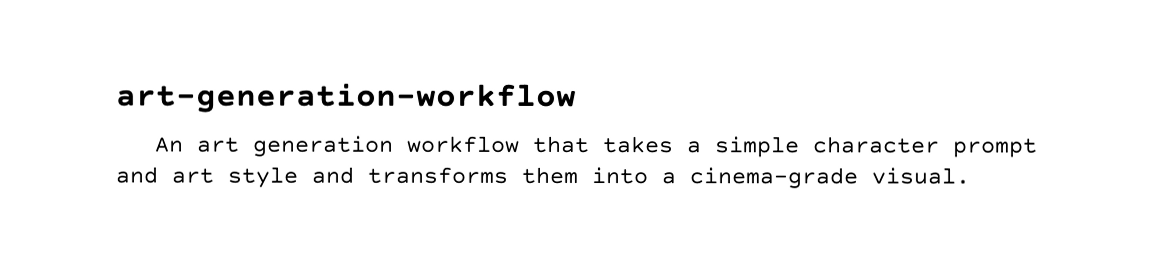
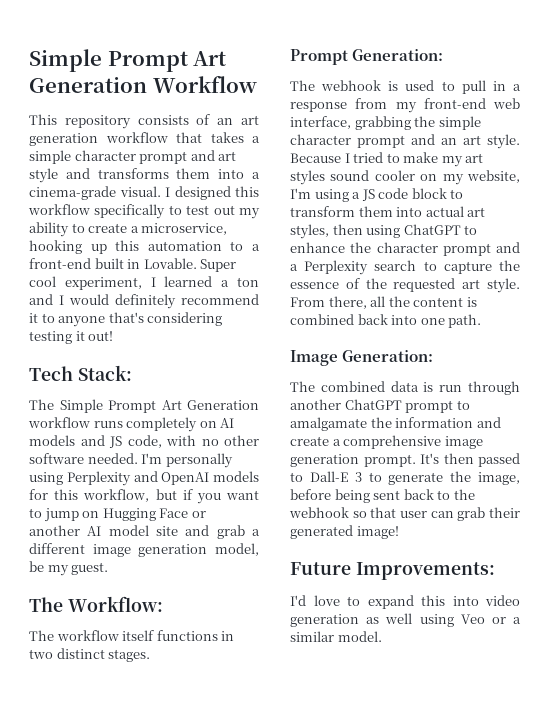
[116,83,577,113] [153,137,183,153] art-generation-workflow // An -> [29,49,227,72] [29,76,257,93] [29,114,234,129] Simple Prompt Art Generation Workflow // This repository consists of an
(970, 176) none -> [165,186,259,200] [28,204,260,219] [29,222,228,237] [29,240,260,254] [29,258,237,272] [29,276,259,290] [29,294,259,309] [29,312,223,327] [29,331,114,344] [29,365,132,381] [29,399,259,413] [28,417,235,432] [29,435,259,448] [29,453,233,468] [29,471,259,486] [29,489,259,504] [29,508,206,522] [29,525,260,539] [29,543,259,557] [29,561,109,576] [29,596,163,612] [29,630,235,641] [29,648,151,662] [290,49,444,65] [290,80,521,94] [290,98,520,113] [290,116,481,130] [290,134,520,149] [290,152,484,167] [290,170,520,185] [290,188,464,202] [290,206,486,217] [290,224,478,239] [290,242,520,256] [290,260,520,275] [290,278,520,293] [290,296,477,309] [290,314,482,328] [290,350,434,366] [290,381,520,395] [290,399,470,413] [290,417,501,431] [290,435,483,449] [290,453,520,467] [290,471,520,485] [290,489,475,503] [289,507,520,521] [290,525,399,539] [290,562,495,580] [290,595,520,609] [290,613,521,627] [290,631,382,642] I designed this workflow specifically to test out my ability to create a microservice, hooking up this automation to a front-end built in Lovable. Super cool experiment, I learned a ton and I would definitely recommend it to anyone that's considering testing it out! // Tech Stack: // The Simple Prompt Art Generation workflow runs completely on AI models and JS code, with no other software needed. I'm personally using Perplexity and OpenAI models for this workflow, but if you want to jump on Hugging Face or another AI model site and grab a different image generation model, be my guest. // The Workflow: // The workflow itself functions in two distinct stages. // Prompt Generation: // The webhook is used to pull in a response from my front-end web interface, grabbing the simple character prompt and an art style. Because I tried to make my art styles sound cooler on my website, I'm using a JS code block to transform them into actual art styles, then using ChatGPT to enhance the character prompt and a Perplexity search to capture the essence of the requested art style. From there, all the content is combined back into one path. // Image Generation: // The combined data is run through another ChatGPT prompt to amalgamate the information and create a comprehensive image generation prompt. It's then passed to Dall-E 3 to generate the image, before being sent back to the webhook so that user can grab their generated image! // Future Improvements: // I'd love to expand this into video generation as well using Veo or a similar model.

